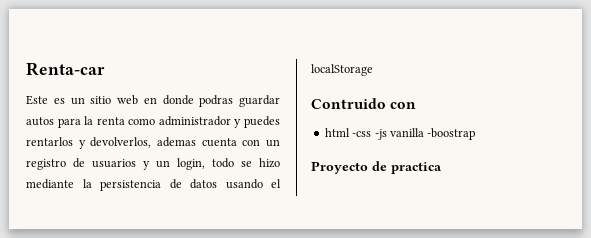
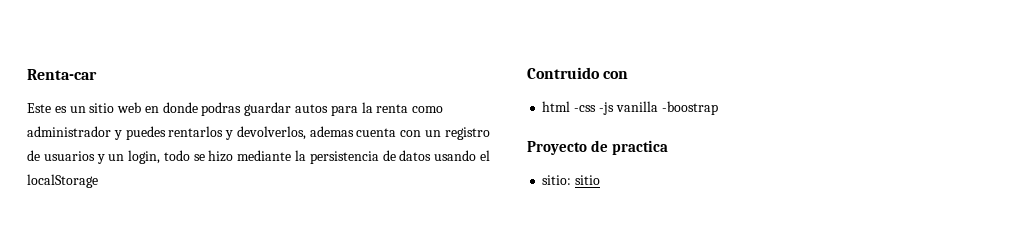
(442, 168) none -> [542,175,601,185] // sitio: sitio

